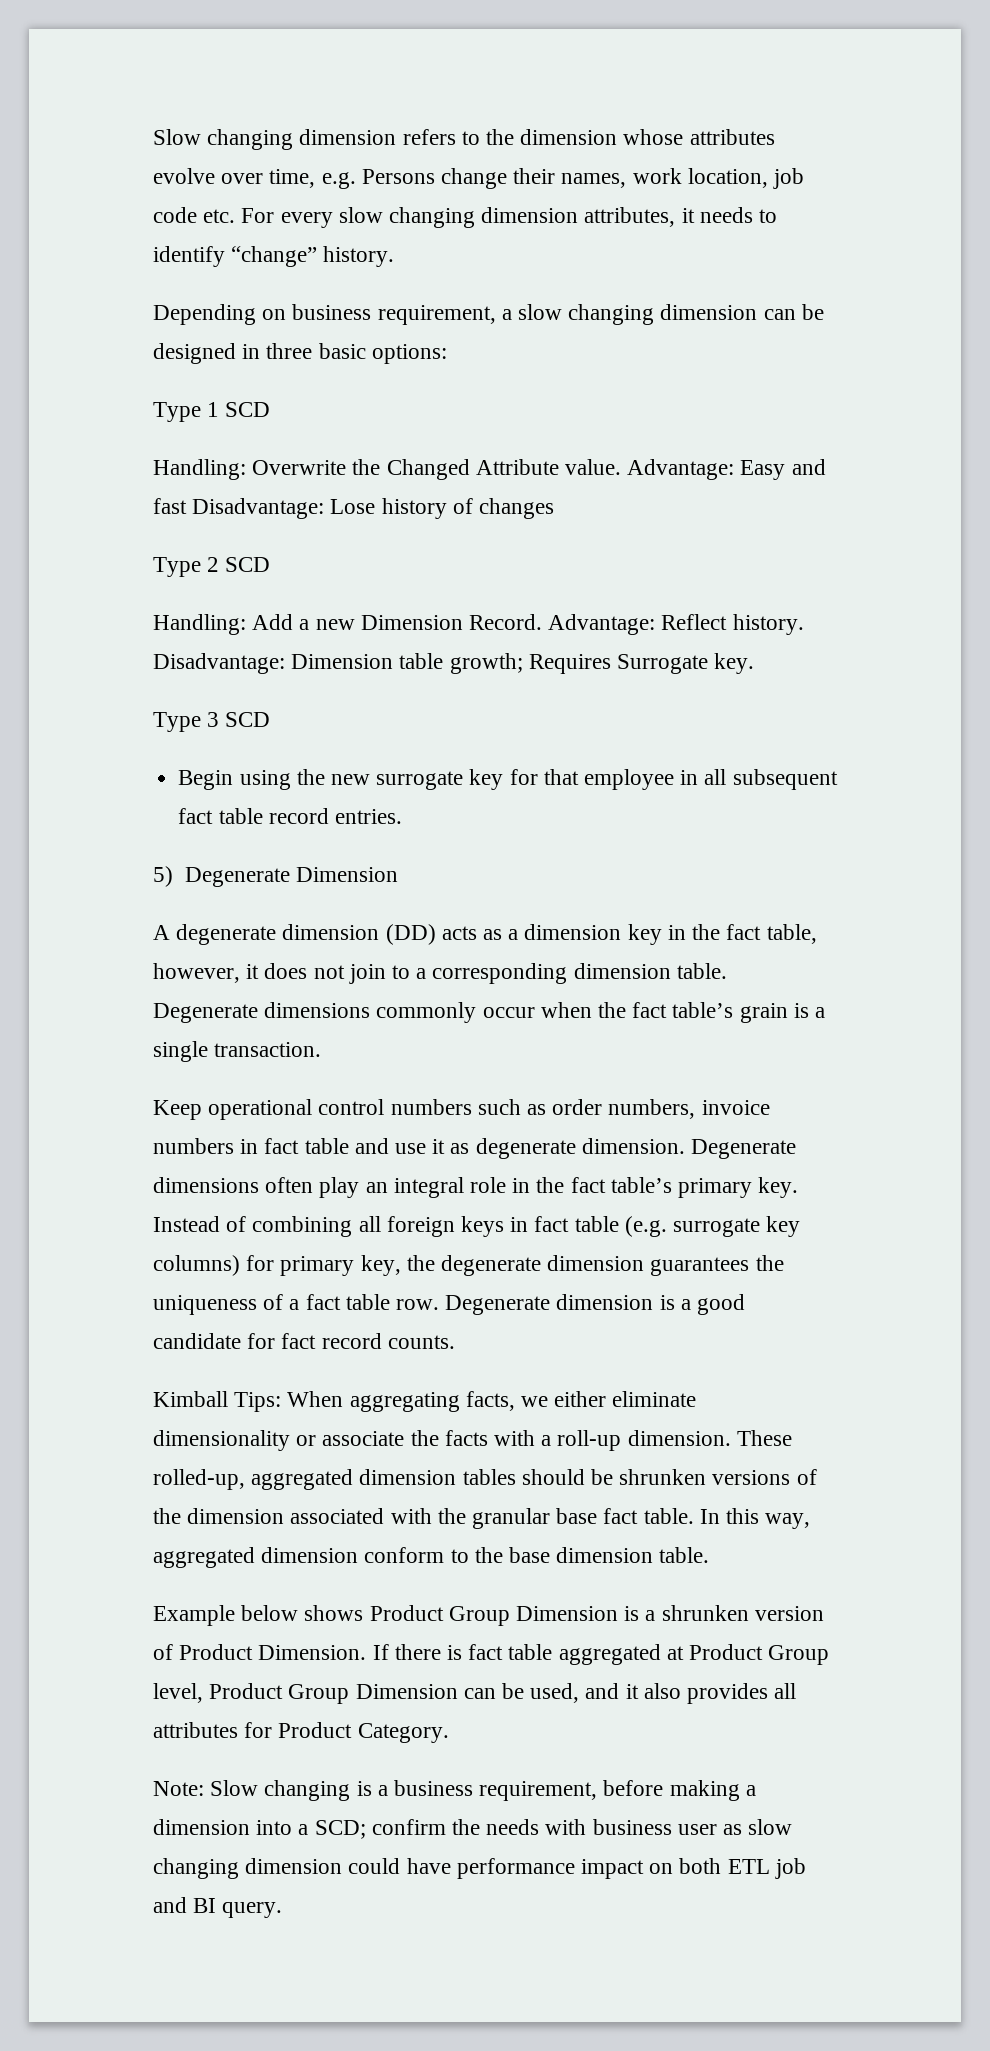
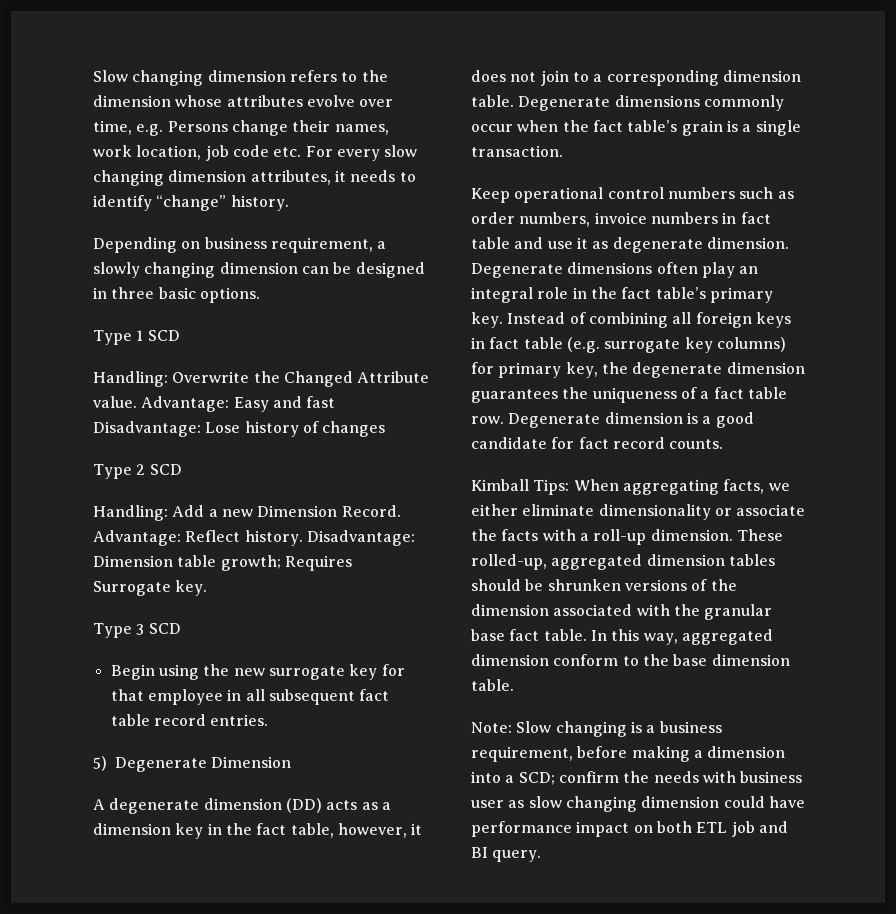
[518,304,563,320] slow -> [93,262,140,278] slowly
[371,344,447,364] options: -> [199,287,260,303] options.
[153,1605,824,1626] [153,1644,830,1665] [153,1683,797,1704] [153,1722,449,1743] // Example below shows Product Group Dimension is a shrunken version of Product Dimension. If there is fact table aggregated at Product Group level, Product Group Dimension can be used, and it also provides all attributes for Product Category. -> (514, 685) none

